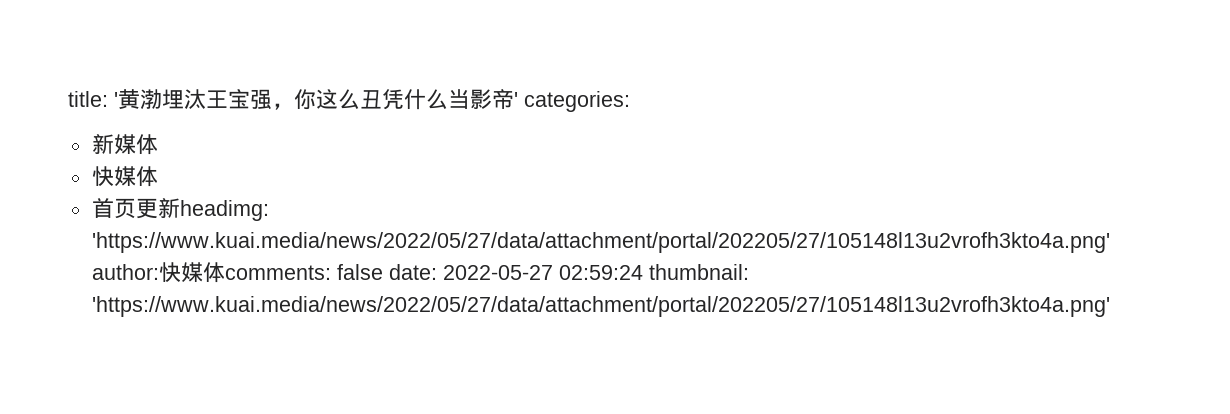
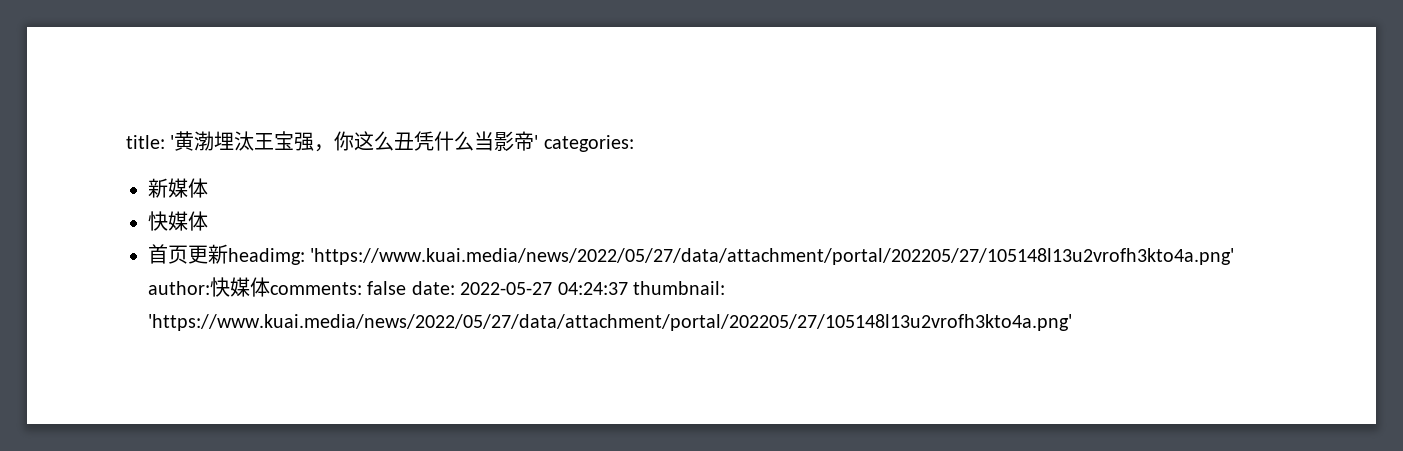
[558,265,643,280] 02:59:24 -> [557,282,628,295] 04:24:37

